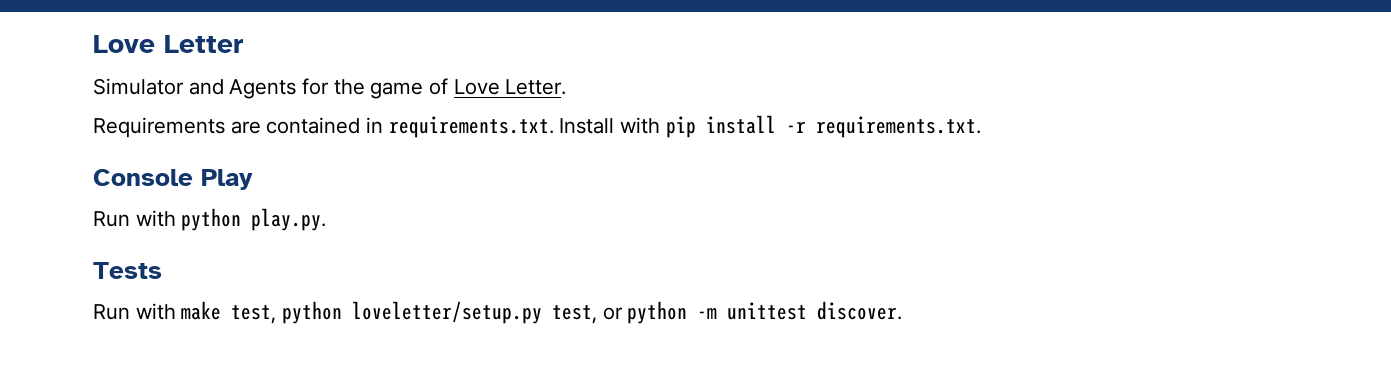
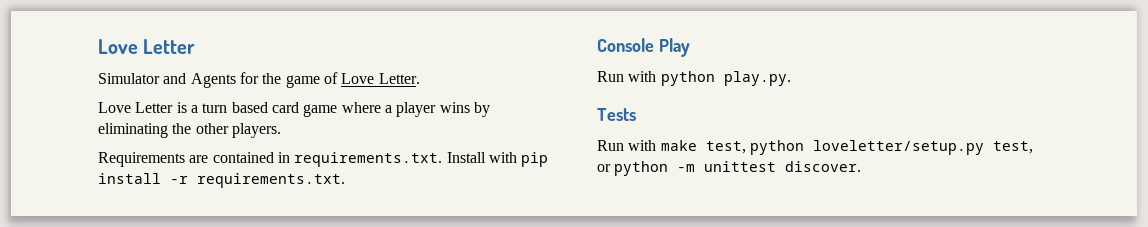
(567, 87) none -> [98,102,490,117] [98,123,281,138] // Love Letter is a turn based card game where a player wins by eliminating the other players.

